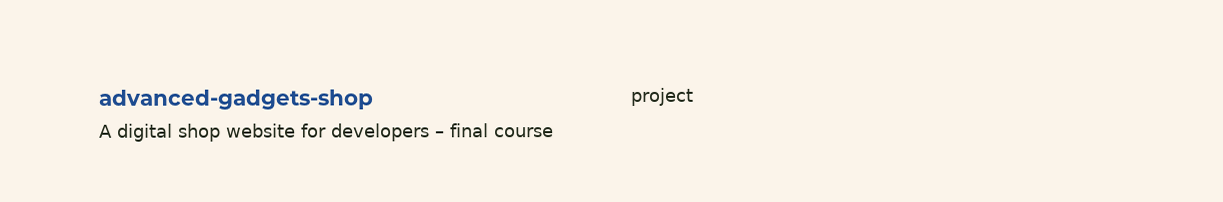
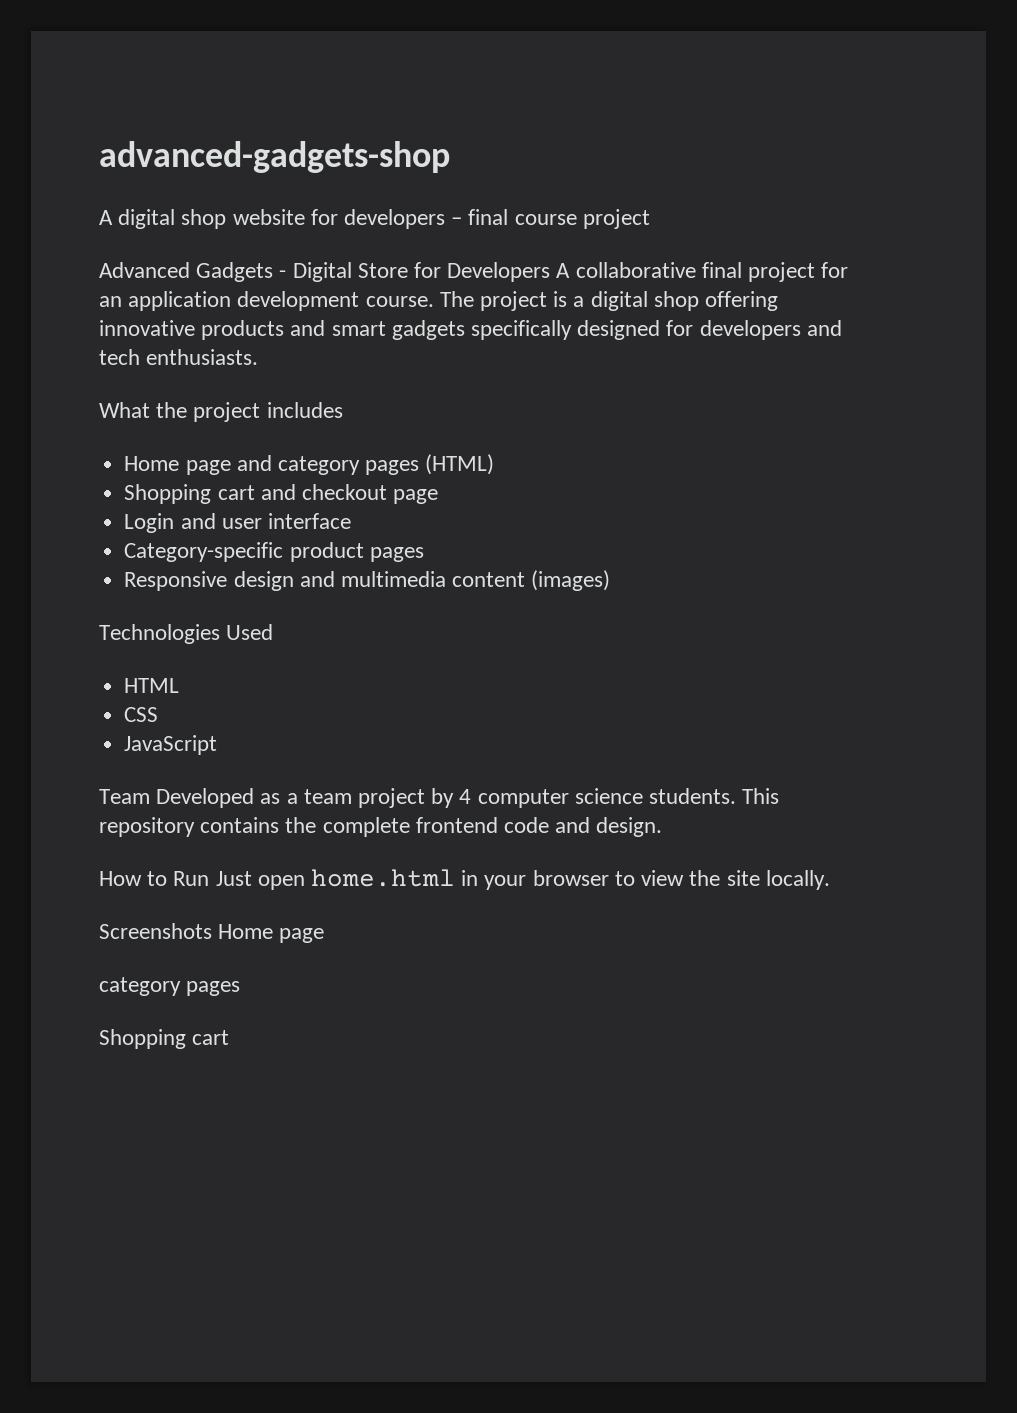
(694, 96) none -> [99,262,849,282] [99,291,779,311] [99,320,842,340] [99,349,259,365] [99,402,343,422] [124,454,495,475] [124,484,439,504] [124,513,351,533] [124,542,424,562] [124,570,611,591] [99,624,274,644] [124,678,180,693] [124,707,159,722] [124,735,218,755] [99,788,780,808] [99,817,663,837] [99,869,830,890] [99,923,325,943] [99,977,241,996] [99,1029,230,1049] // Advanced Gadgets - Digital Store for Developers A collaborative final project for an application development course. The project is a digital shop offering innovative products and smart gadgets specifically designed for developers and tech enthusiasts. // What the project includes // Home page and category pages (HTML) // Shopping cart and checkout page // Login and user interface // Category-specific product pages // Responsive design and multimedia content (images) // Technologies Used // HTML // CSS // JavaScript // Team Developed as a team project by 4 computer science students. This repository contains the complete frontend code and design. // How to Run Just open home.html in your browser to view the site locally. // Screenshots Home page // category pages // Shopping cart

